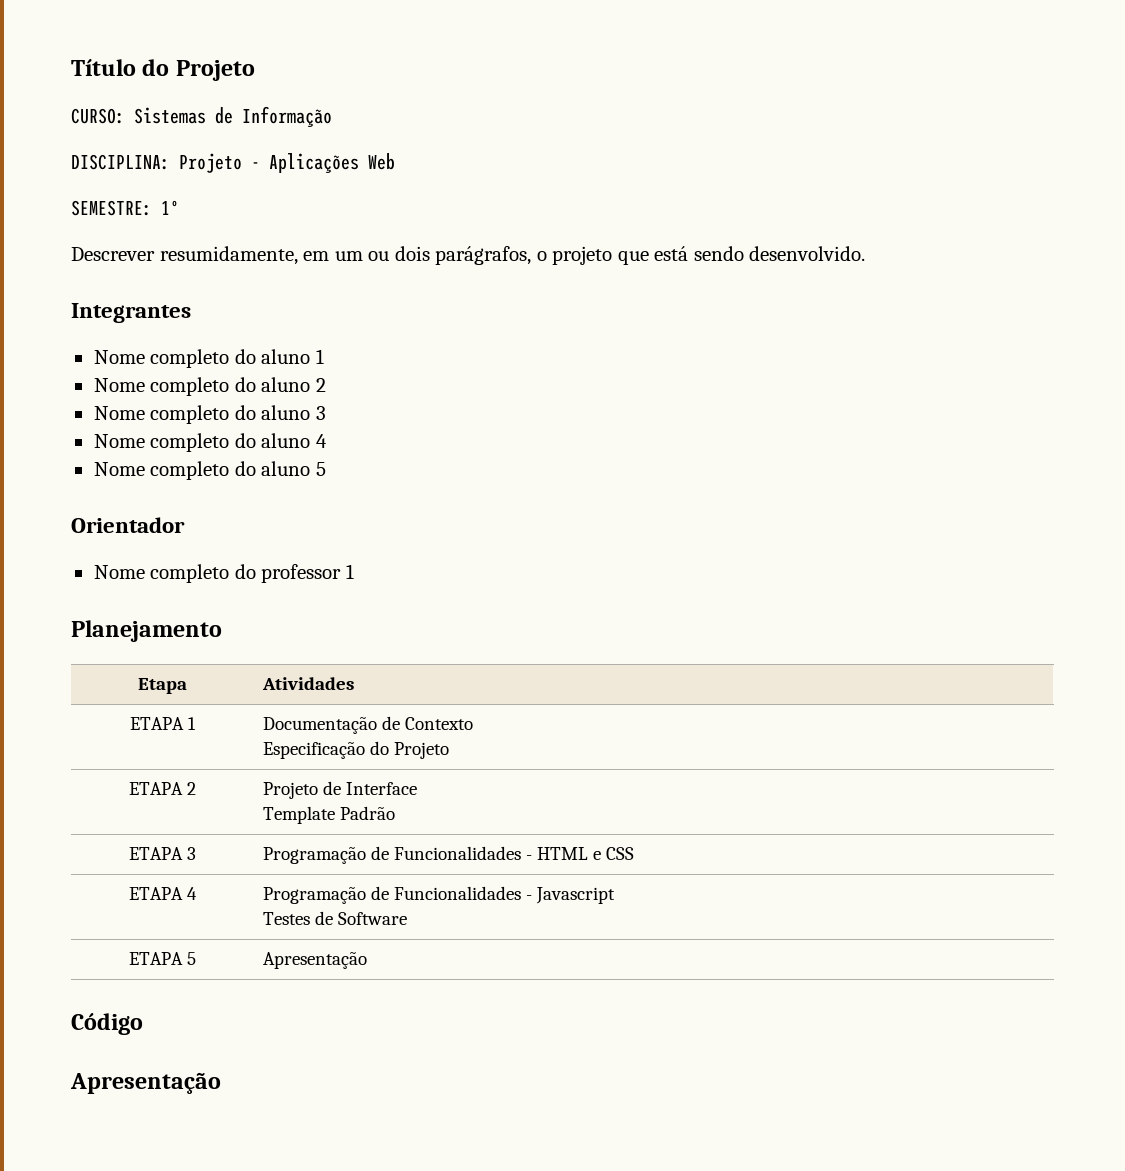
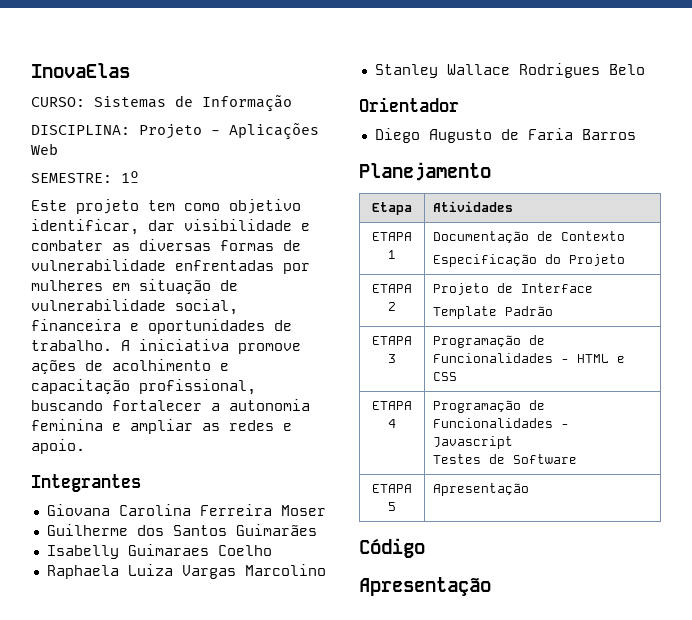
[71,59,255,81] Título do Projeto -> [31,63,130,78] InovaElas
[71,246,866,265] [71,303,191,323] [93,349,324,368] [93,377,326,396] [93,405,326,424] [93,433,327,452] [93,461,326,480] [71,517,185,533] [93,564,354,583] Descrever resumidamente, em um ou dois parágrafos, o projeto que está sendo desenvolvido. // Integrantes // Nome completo do aluno 1 // Nome completo do aluno 2 // Nome completo do aluno 3 // Nome completo do aluno 4 // Nome completo do aluno 5 // Orientador // Nome completo do professor 1 -> [31,199,301,214] [31,219,310,235] [31,239,301,251] [31,259,310,274] [31,279,238,294] [31,299,238,315] [31,319,292,334] [31,339,301,354] [31,359,229,374] [31,379,256,395] [31,399,310,411] [31,419,292,434] [31,439,85,454] [31,474,141,492] [46,504,326,516] [46,524,317,536] [46,544,272,559] [46,564,326,579] [374,63,645,78] [359,97,459,112] [374,128,636,143] Este projeto tem como objetivo identificar, dar visibilidade e combater as diversas formas de vulnerabilidade enfrentadas por mulheres em situação de vulnerabilidade social, financeira e oportunidades de trabalho. A iniciativa promove ações de acolhimento e capacitação profissional, buscando fortalecer a autonomia feminina e ampliar as redes e apoio. // Integrantes // Giovana Carolina Ferreira Moser // Guilherme dos Santos Guimarães // Isabelly Guimaraes Coelho // Raphaela Luiza Vargas Marcolino // Stanley Wallace Rodrigues Belo // Orientador // Diego Augusto de Faria Barros

